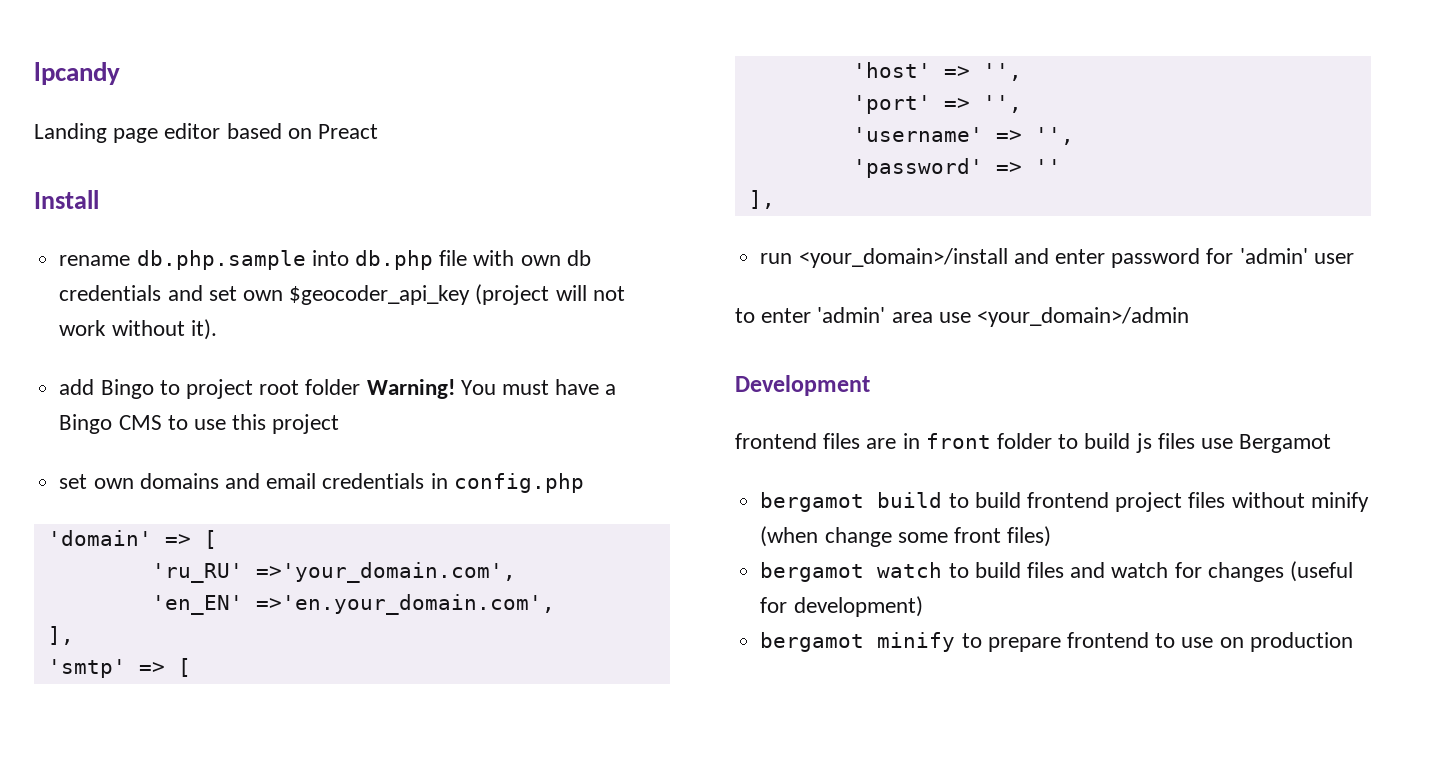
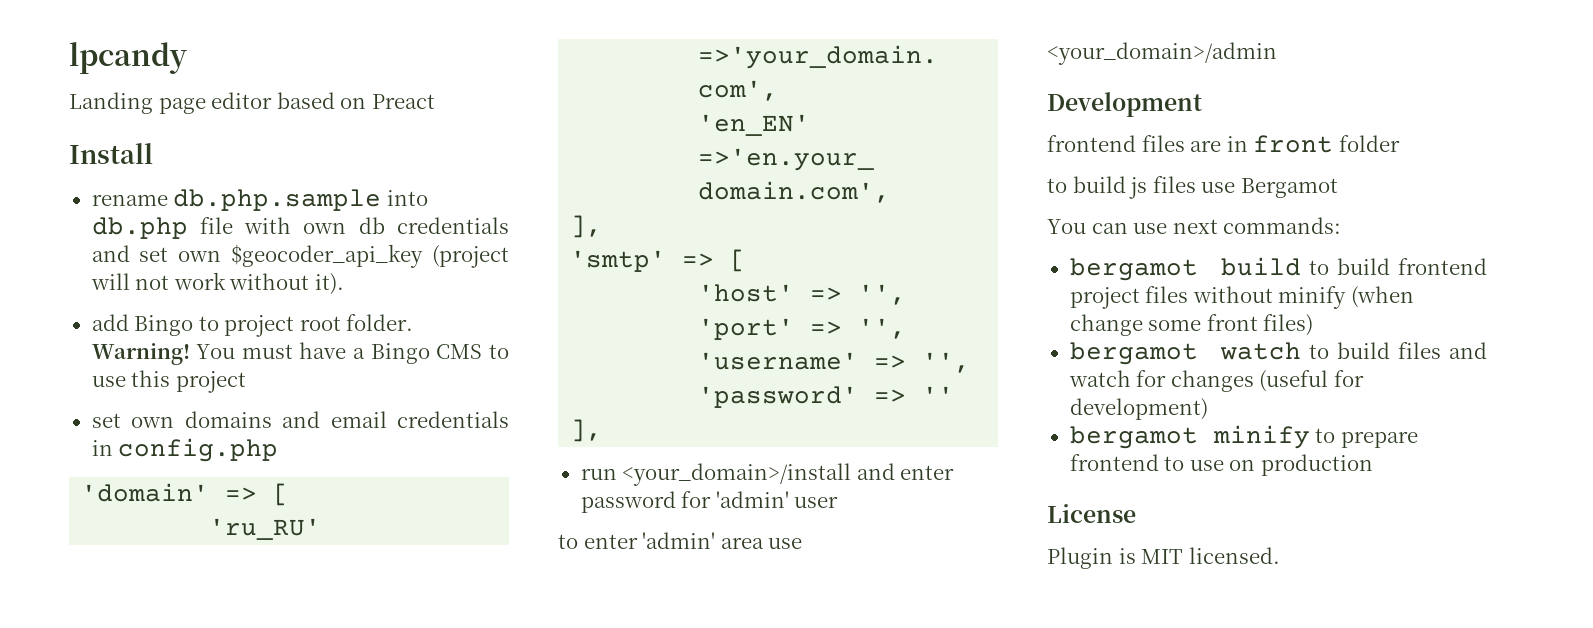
[305,379,361,395] folder -> [346,314,414,331] folder.
(1053, 441) none -> (1400, 143) //
(1332, 443) none -> [1047,217,1342,234] // You can use next commands:
(1353, 642) none -> [1047,504,1136,523] [1047,547,1280,569] // License // Plugin is MIT licensed.

